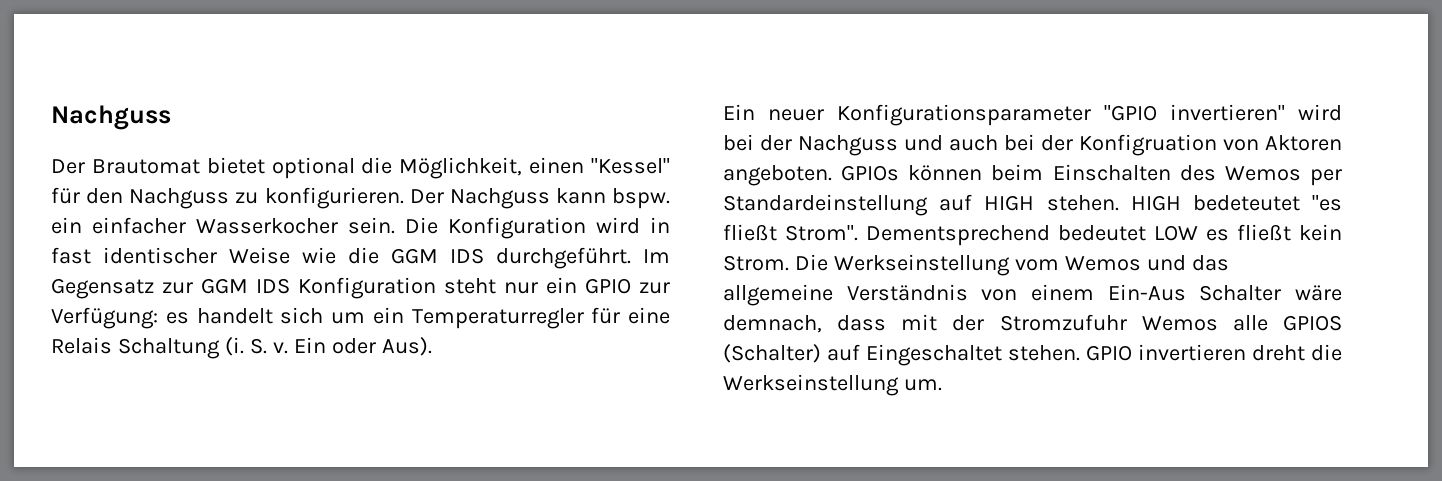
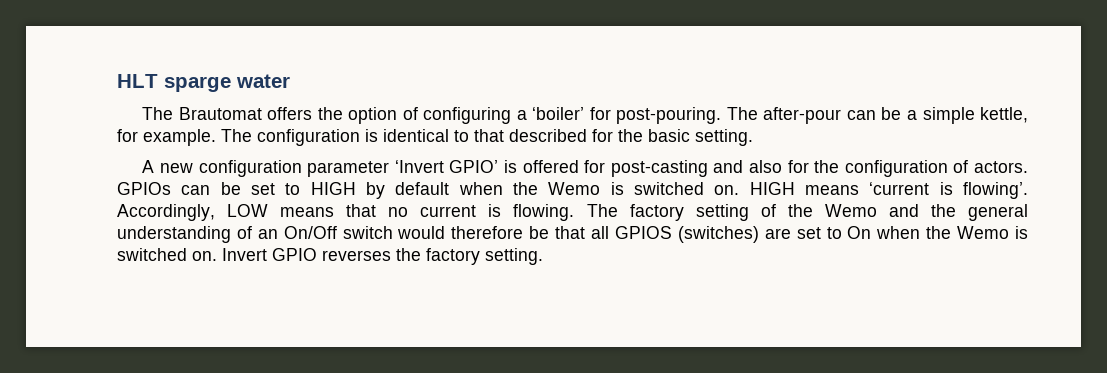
[51,105,171,130] [51,157,671,179] [51,187,670,209] [51,217,670,239] [51,247,670,269] [51,277,670,299] [51,307,670,329] [51,337,432,359] [723,104,1342,126] [723,134,1342,156] [723,164,1342,186] [723,194,1342,216] [723,224,1342,246] [723,254,1229,276] [723,284,1342,306] [723,314,1342,333] [723,344,1342,366] [723,374,942,396] Nachguss // Der Brautomat bietet optional die Möglichkeit, einen "Kessel" für den Nachguss zu konfigurieren. Der Nachguss kann bspw. ein einfacher Wasserkocher sein. Die Konfiguration wird in fast identischer Weise wie die GGM IDS durchgeführt. Im Gegensatz zur GGM IDS Konfiguration steht nur ein GPIO zur Verfügung: es handelt sich um ein Temperaturregler für eine Relais Schaltung (i. S. v. Ein oder Aus). // Ein neuer Konfigurationsparameter "GPIO invertieren" wird bei der Nachguss und auch bei der Konfigruation von Aktoren angeboten. GPIOs können beim Einschalten des Wemos per Standardeinstellung auf HIGH stehen. HIGH bedeteutet "es fließt Strom". Dementsprechend bedeutet LOW es fließt kein Strom. Die Werkseinstellung vom Wemos und das allgemeine Verständnis von einem Ein-Aus Schalter wäre demnach, dass mit der Stromzufuhr Wemos alle GPIOS (Schalter) auf Eingeschaltet stehen. GPIO invertieren dreht die Werkseinstellung um. -> [117,74,290,92] [142,107,1029,124] [117,129,753,146] [142,160,1028,177] [117,182,1028,199] [117,204,1028,221] [117,226,1029,243] [117,248,543,265] HLT sparge water // The Brautomat offers the option of configuring a ‘boiler’ for post-pouring. The after-pour can be a simple kettle, for example. The configuration is identical to that described for the basic setting. // A new configuration parameter ‘Invert GPIO’ is offered for post-casting and also for the configuration of actors. GPIOs can be set to HIGH by default when the Wemo is switched on. HIGH means ‘current is flowing’. Accordingly, LOW means that no current is flowing. The factory setting of the Wemo and the general understanding of an On/Off switch would therefore be that all GPIOS (switches) are set to On when the Wemo is switched on. Invert GPIO reverses the factory setting.

